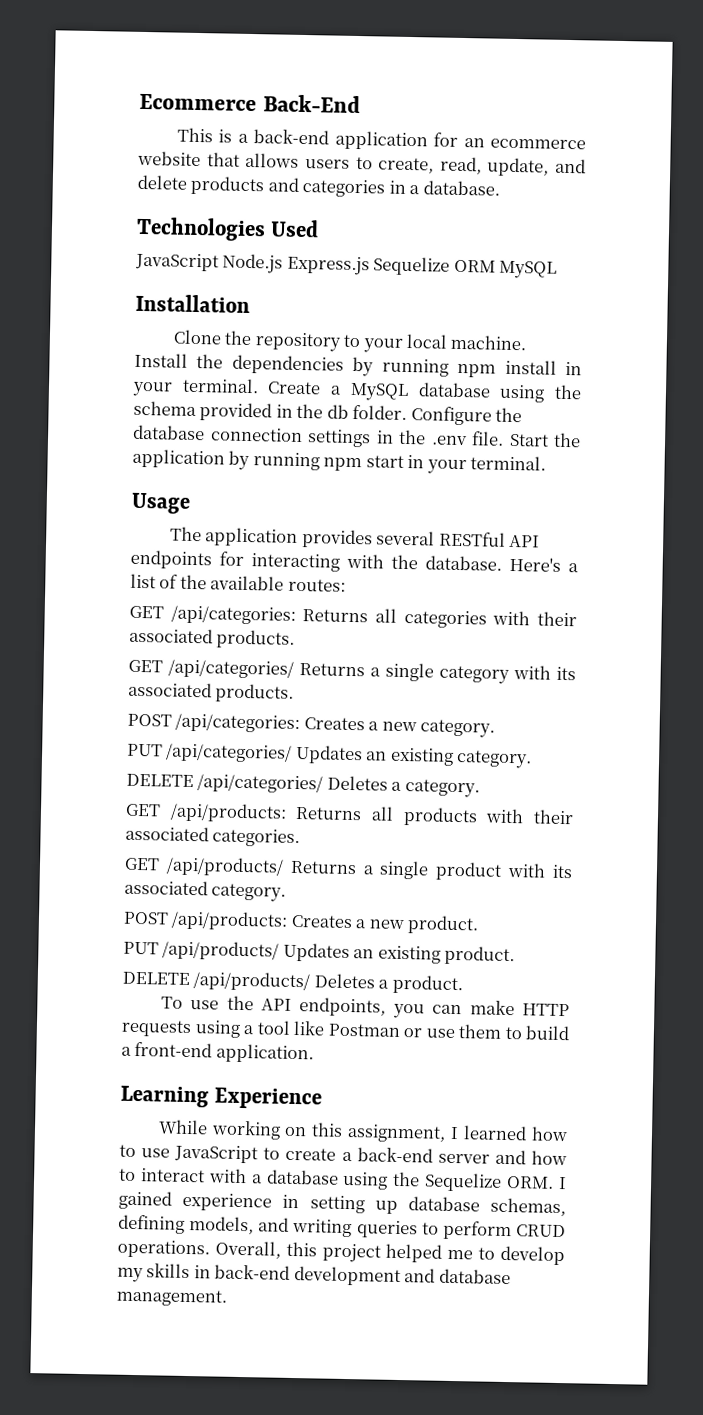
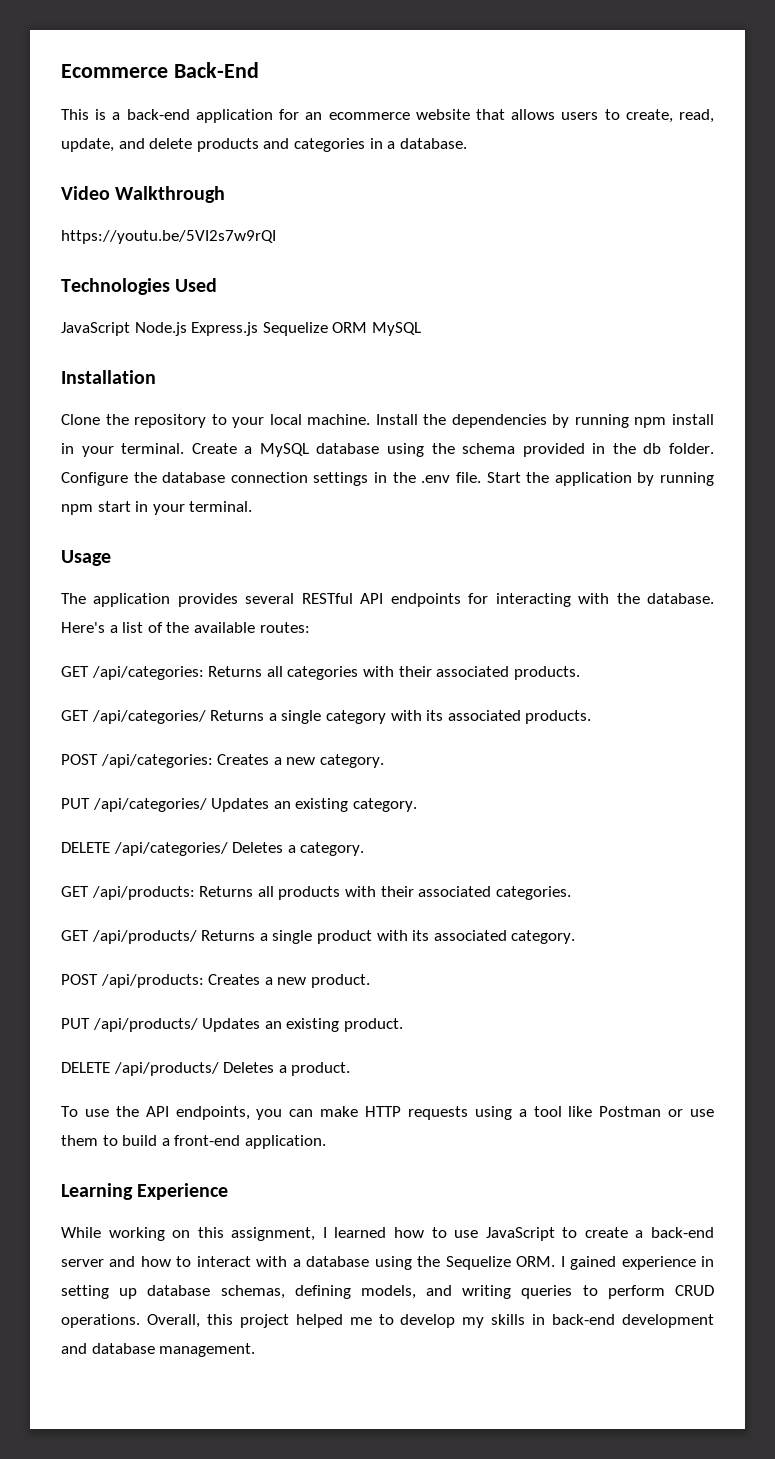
(500, 188) none -> [61,186,226,203] [61,230,276,244] // Video Walkthrough // https://youtu.be/5VI2s7w9rQI

